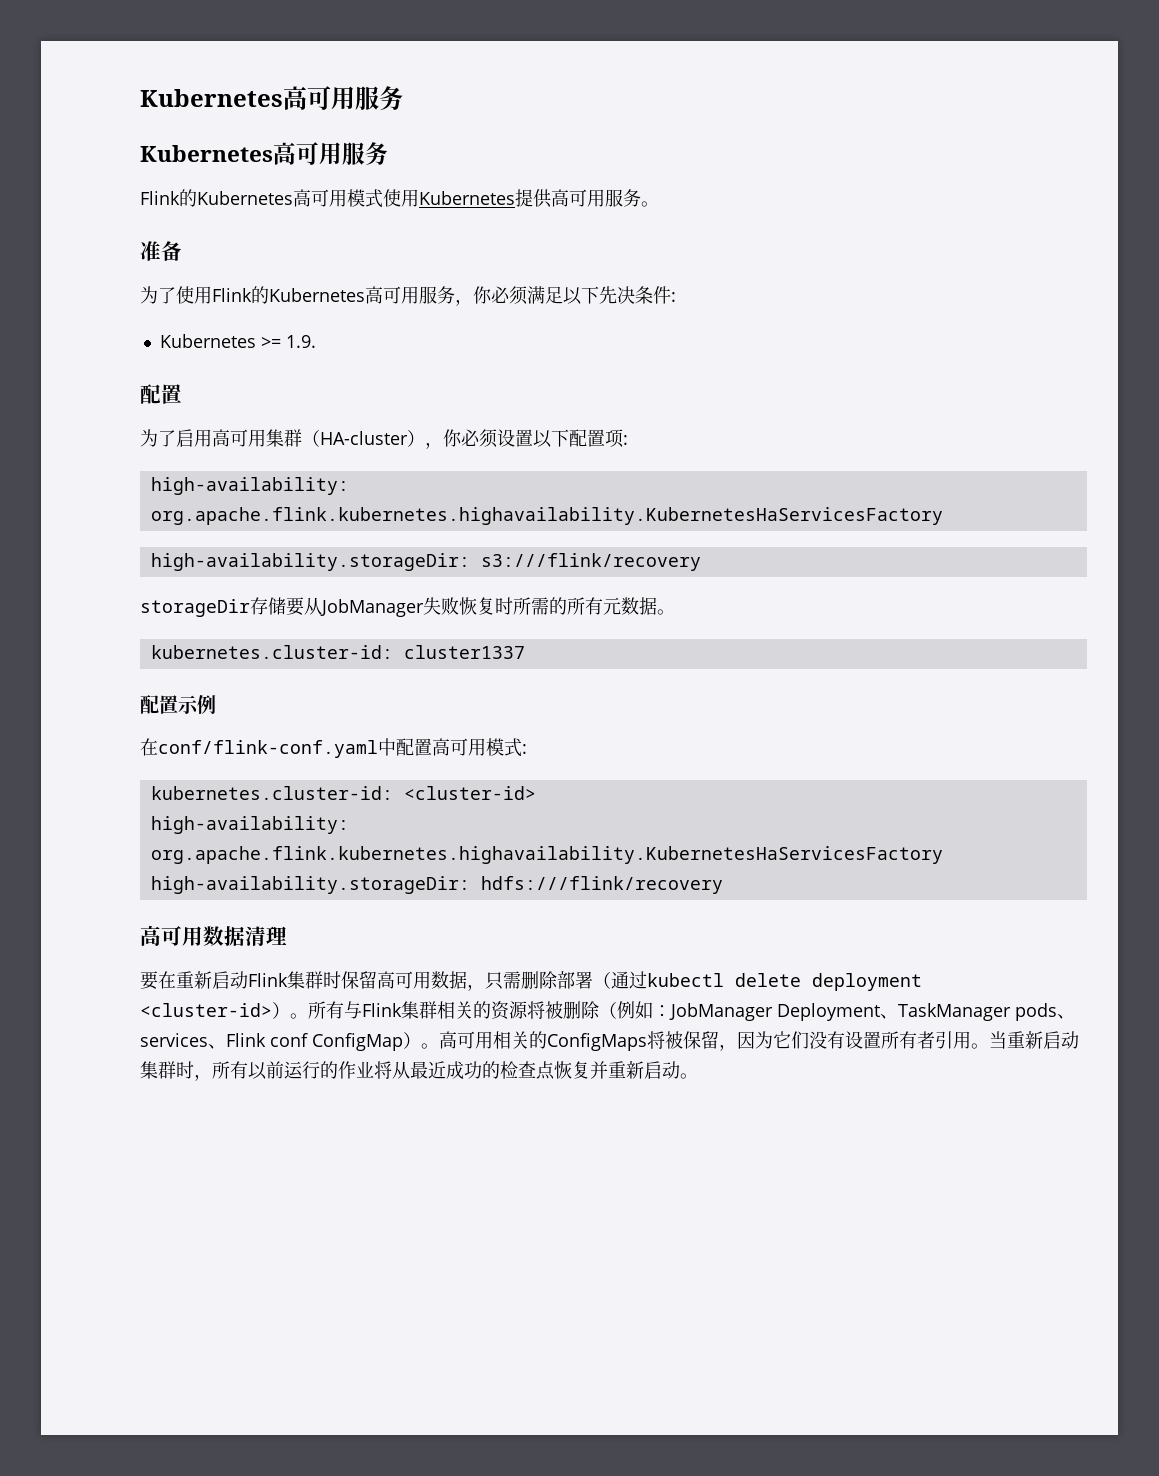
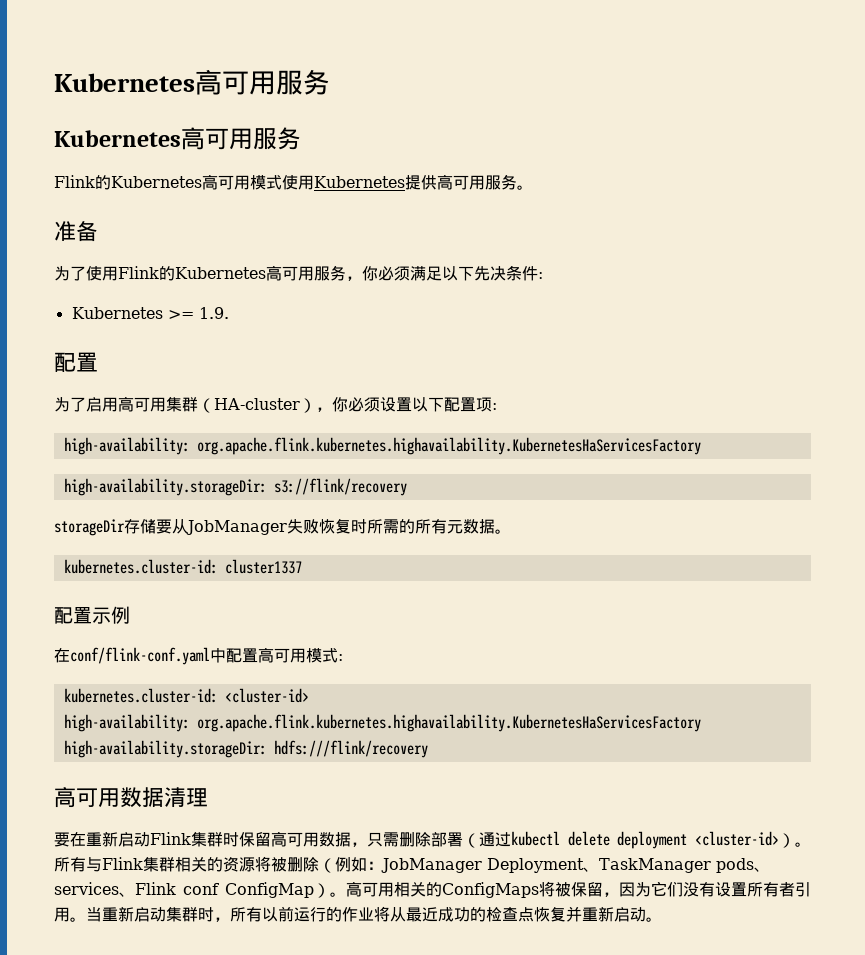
[480,553,701,571] s3:///flink/recovery -> [273,478,407,496] s3://flink/recovery

